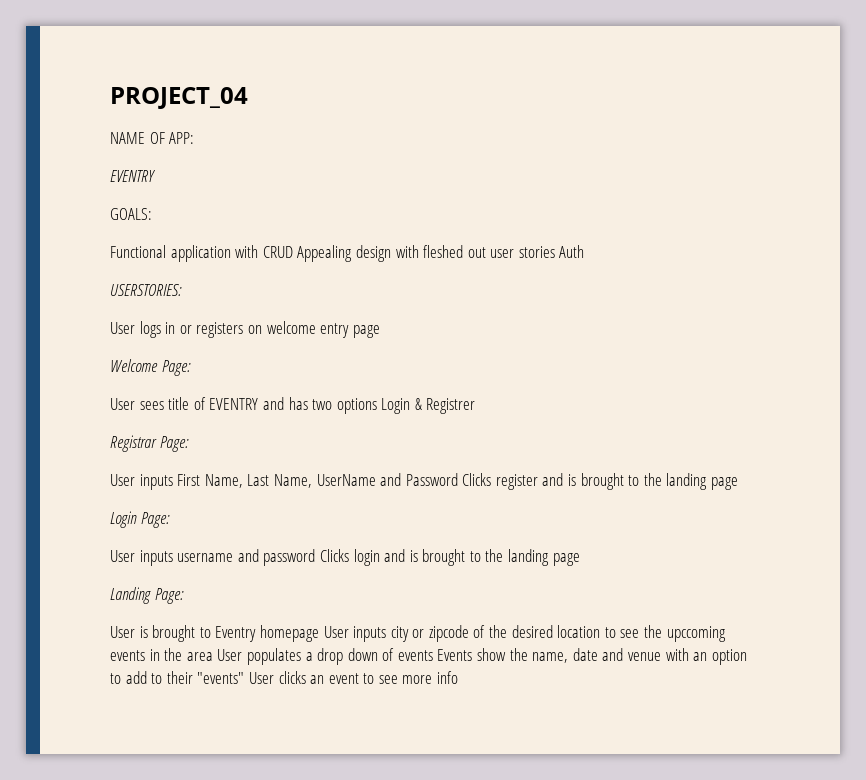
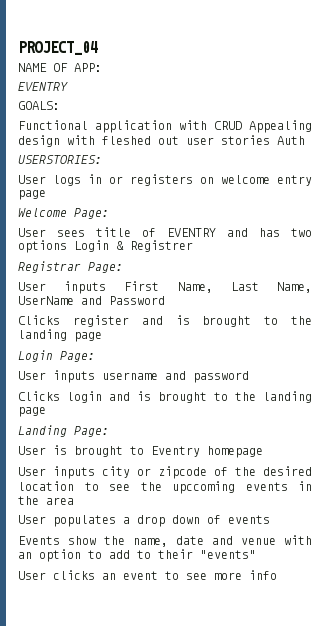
(458, 479) none -> (165, 300) //
(316, 557) none -> (249, 377) //
(319, 633) none -> (263, 452) //
(213, 656) none -> (74, 501) //
(433, 655) none -> (270, 519) //
(245, 678) none -> (256, 554) //

